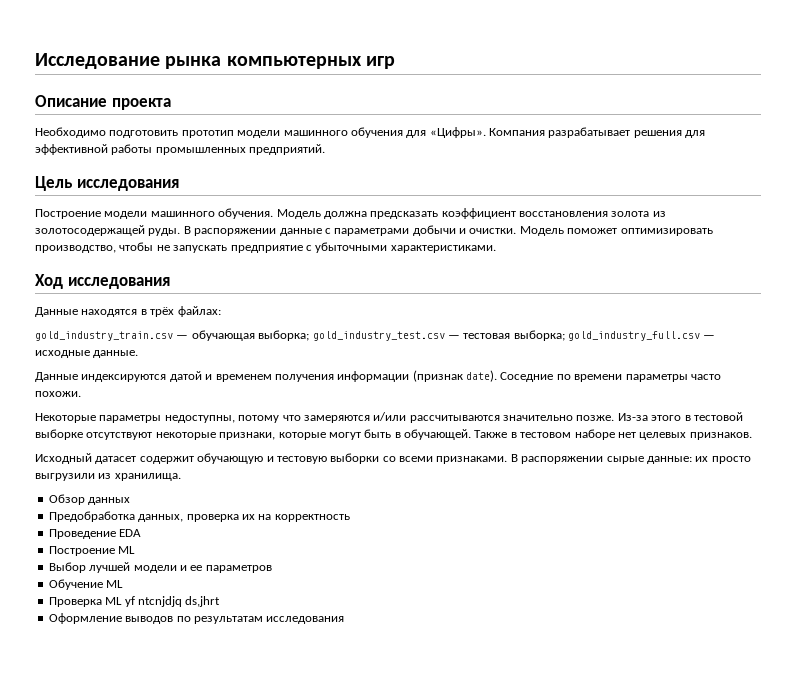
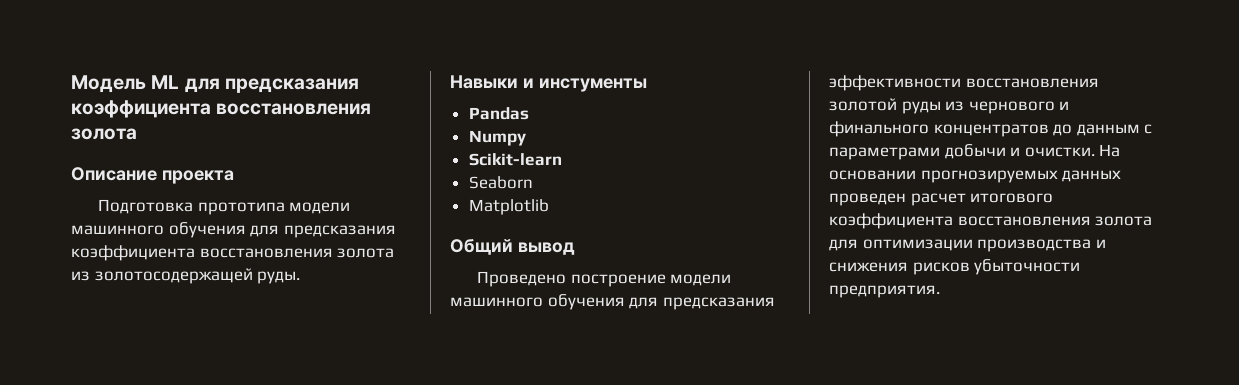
[35,53,395,69] Исследование рынка компьютерных игр -> [71,75,359,93] [71,100,372,118] [71,128,137,140] Модель ML для предсказания коэффициента восстановления золота
[35,127,706,138] [35,144,326,155] [35,176,179,191] [35,208,516,219] Необходимо подготовить прототип модели машинного обучения для «Цифры». Компания разрабатывает решения для эффективной работы промышленных предприятий. // Цель исследования // Построение модели машинного обучения. Модель должна предсказать коэффициент -> [98,199,351,215] [71,222,396,238] [71,245,195,261] Подготовка прототипа модели машинного обучения для предсказания коэффициента
[183,226,322,236] В распоряжении данные -> [450,75,647,92] [468,107,529,120] [468,130,526,146] [468,153,562,166] [468,176,533,189] [468,199,549,215] [450,238,575,255] [477,271,732,287] [450,294,775,310] [829,75,1099,91] [829,98,1070,114] [829,121,1140,137] // Навыки и инстументы // Pandas // Numpy // Scikit-learn // Seaborn // Matplotlib // Общий вывод // Проведено построение модели машинного обучения для предсказания эффективности восстановления золотой руды из чернового и финального концентратов до данным
[519,226,713,236] [35,242,496,253] [35,274,170,289] [35,306,221,317] [35,330,716,341] [35,350,139,358] [35,370,721,382] [35,391,81,397] [35,412,743,423] [35,429,752,440] [35,453,751,464] [35,473,181,481] [48,494,131,505] [48,511,350,522] [48,529,142,539] [48,546,136,556] [48,562,272,573] [48,579,124,590] [48,596,221,607] [48,613,345,624] Модель поможет оптимизировать производство, чтобы не запускать предприятие с убыточными характеристиками. // Ход исследования // Данные находятся в трёх файлах: // gold_industry_train.csv — обучающая выборка; gold_industry_test.csv — тестовая выборка; gold_industry_full.csv — исходные данные. // Данные индексируются датой и временем получения информации (признак date). Соседние по времени параметры часто похожи. // Некоторые параметры недоступны, потому что замеряются и/или рассчитываются значительно позже. Из-за этого в тестовой выборке отсутствуют некоторые признаки, которые могут быть в обучающей. Также в тестовом наборе нет целевых признаков. // Исходный датасет содержит обучающую и тестовую выборки со всеми признаками. В распоряжении сырые данные: их просто выгрузили из хранилища. // Обзор данных // Предобработка данных, проверка их на корректность // Проведение EDA // Построение ML // Выбор лучшей модели и ее параметров // Обучение ML // Проверка ML yf ntcnjdjq ds,jhrt // Оформление выводов по результатам исследования -> [1099,144,1121,157] [829,170,1122,183] [829,193,1054,206] [829,213,1153,229] [829,239,1106,252] [829,259,1081,275] [829,285,940,298] На основании прогнозируемых данных проведен расчет итогового коэффициента восстановления золота для оптимизации производства и снижения рисков убыточности предприятия.

